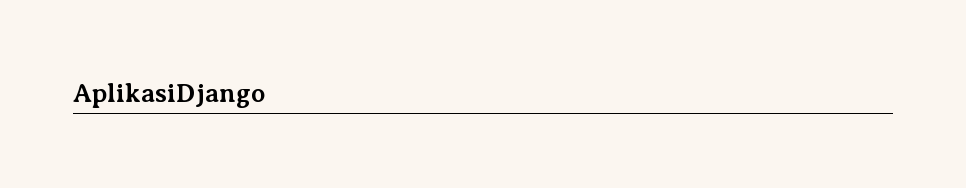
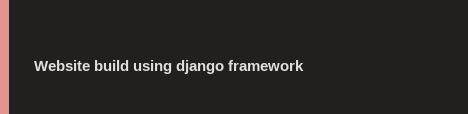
[73,83,265,108] AplikasiDjango -> [34,60,305,74] Website build using django framework

